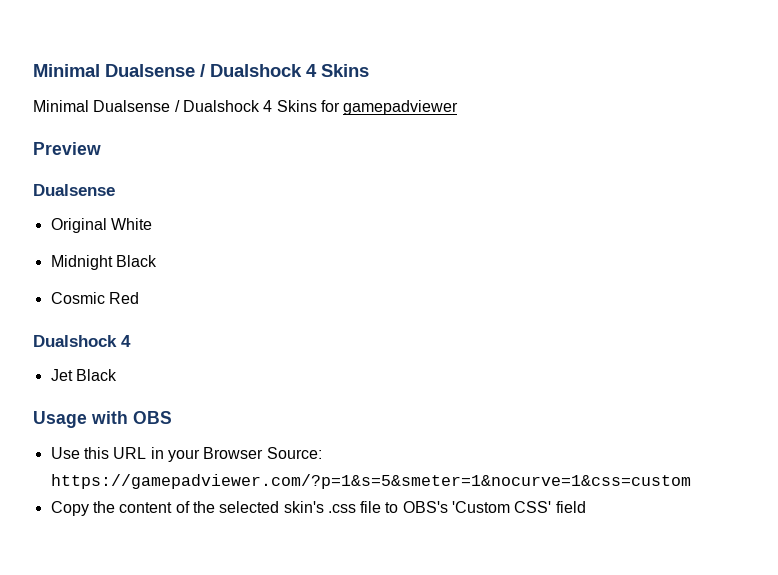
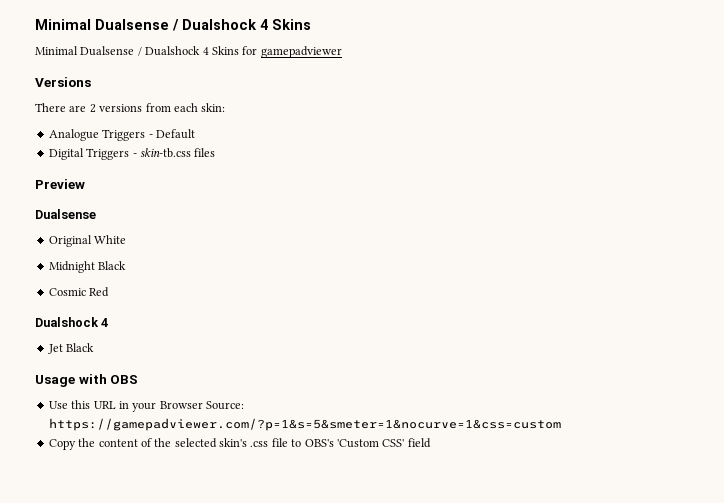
(459, 107) none -> [35,77,91,87] [35,103,226,113] [48,129,195,141] [48,148,216,160] // Versions // There are 2 versions from each skin: // Analogue Triggers - Default // Digital Triggers - skin-tb.css files

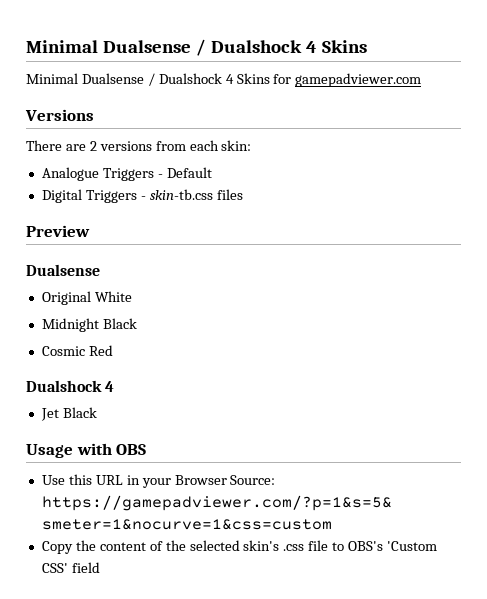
[260,46,342,58] gamepadviewer -> [295,73,422,87] gamepadviewer.com

